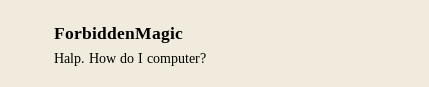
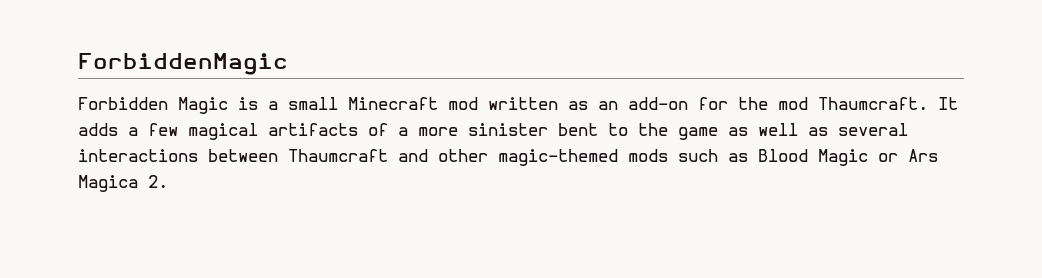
[54,53,206,66] Halp. How do I computer? -> [78,97,958,114] [78,123,908,140] [78,149,938,166] [78,175,168,192] Forbidden Magic is a small Minecraft mod written as an add-on for the mod Thaumcraft. It adds a few magical artifacts of a more sinister bent to the game as well as several interactions between Thaumcraft and other magic-themed mods such as Blood Magic or Ars Magica 2.

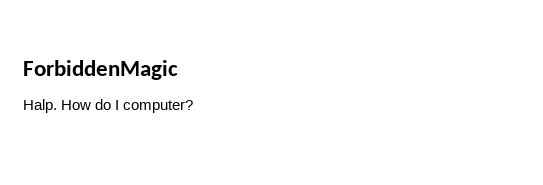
[78,97,958,114] [78,123,908,140] [78,149,938,166] [78,175,168,192] Forbidden Magic is a small Minecraft mod written as an add-on for the mod Thaumcraft. It adds a few magical artifacts of a more sinister bent to the game as well as several interactions between Thaumcraft and other magic-themed mods such as Blood Magic or Ars Magica 2. -> [23,99,194,113] Halp. How do I computer?

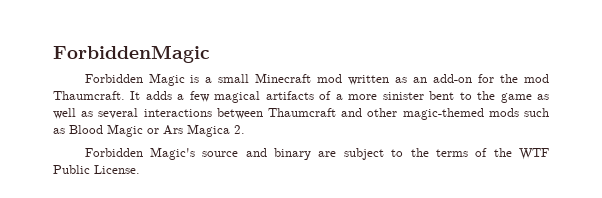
[23,99,194,113] Halp. How do I computer? -> [84,73,549,86] [53,91,549,103] [53,108,549,120] [53,124,245,137] [84,147,550,160] [53,165,140,174] Forbidden Magic is a small Minecraft mod written as an add-on for the mod Thaumcraft. It adds a few magical artifacts of a more sinister bent to the game as well as several interactions between Thaumcraft and other magic-themed mods such as Blood Magic or Ars Magica 2. // Forbidden Magic's source and binary are subject to the terms of the WTF Public License.

